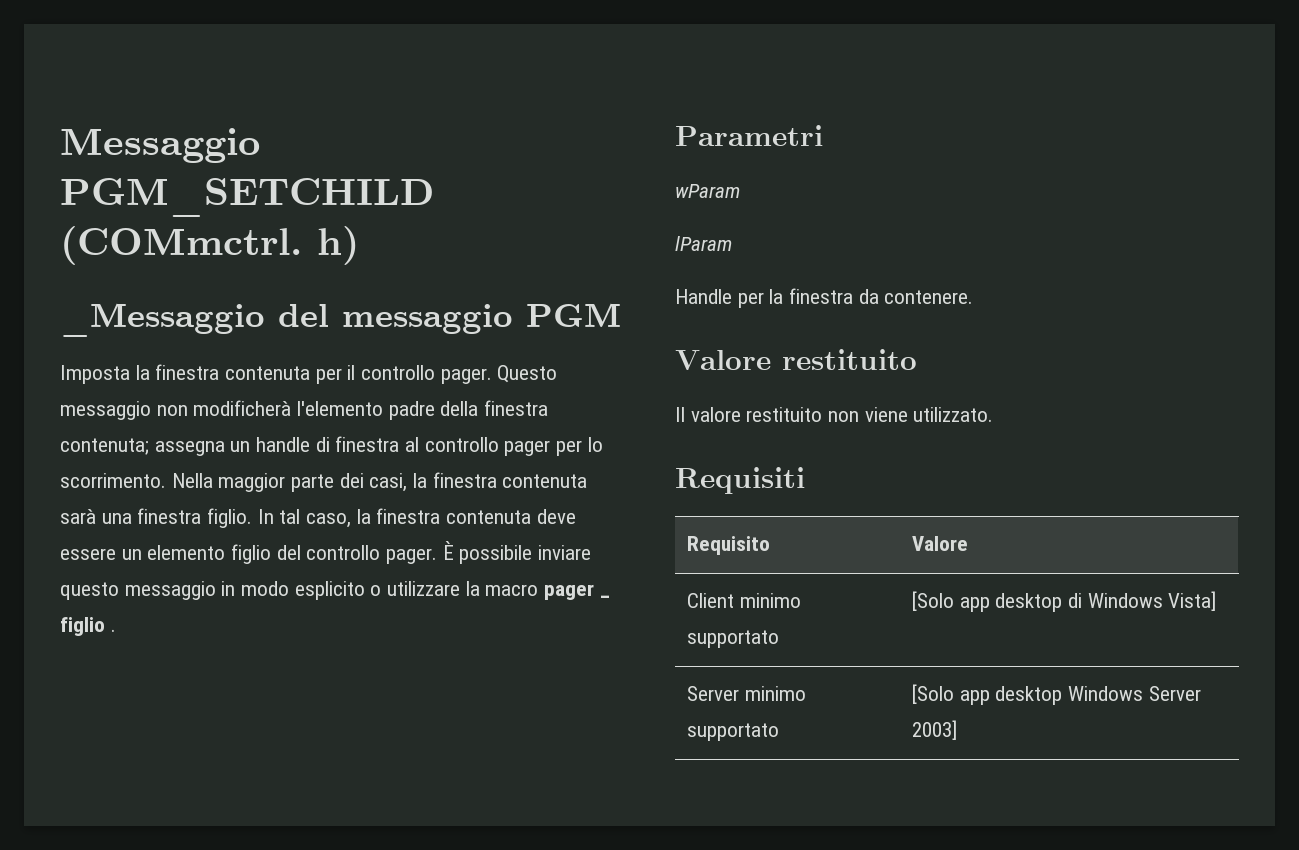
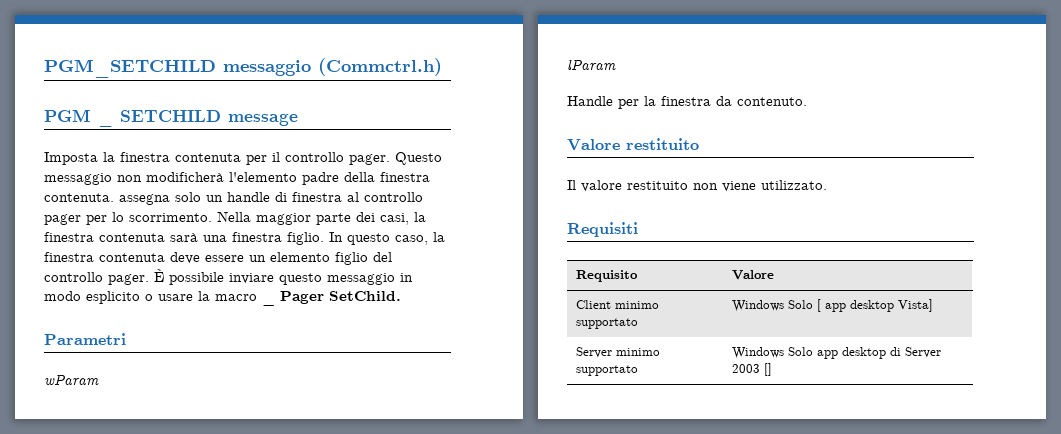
[60,128,260,163] [60,178,434,217] [60,226,359,265] [60,303,621,337] Messaggio PGM_SETCHILD (COMmctrl. h) // _Messaggio del messaggio PGM -> [44,58,442,78] [44,109,91,122] [98,122,113,127] [120,110,298,126] PGM_SETCHILD messaggio (Commctrl.h) // PGM _ SETCHILD message
[60,438,225,456] contenuta; assegna -> [44,192,201,205] contenuta. assegna solo
[279,509,301,524] tal -> [347,233,390,245] questo
[387,581,461,596] utilizzare -> [158,294,193,301] usare
[544,584,610,600] [60,617,116,636] pager _ figlio . -> [262,291,401,306] _ Pager SetChild.
[884,290,974,304] contenere. -> [737,97,807,106] contenuto.
[911,591,1163,612] [Solo app desktop di Windows -> [731,299,894,312] Windows Solo [ app desktop
[911,684,1201,705] [911,720,957,740] [Solo app desktop Windows Server 2003] -> [731,347,941,359] [731,363,772,376] Windows Solo app desktop di Server 2003 []

